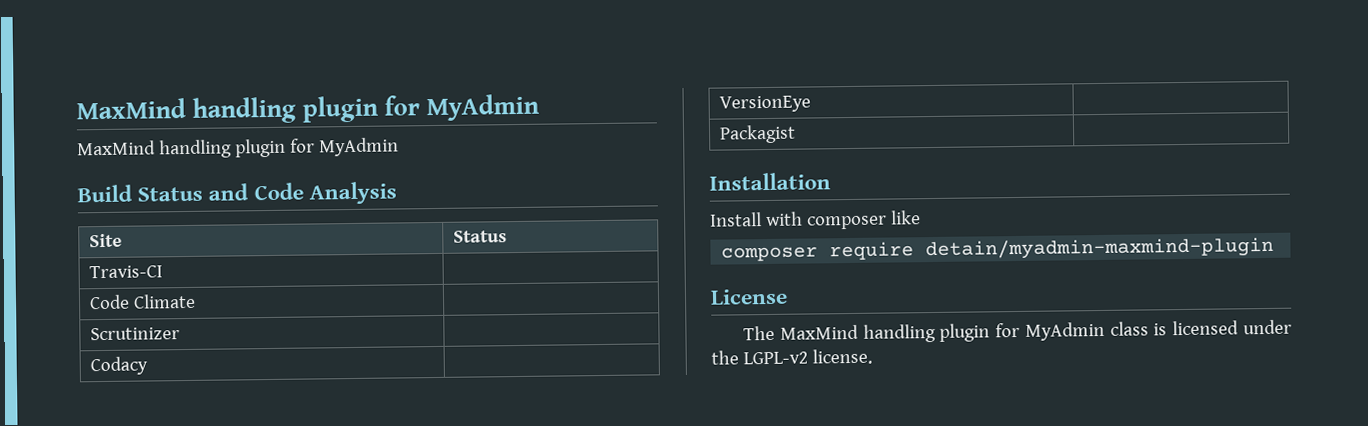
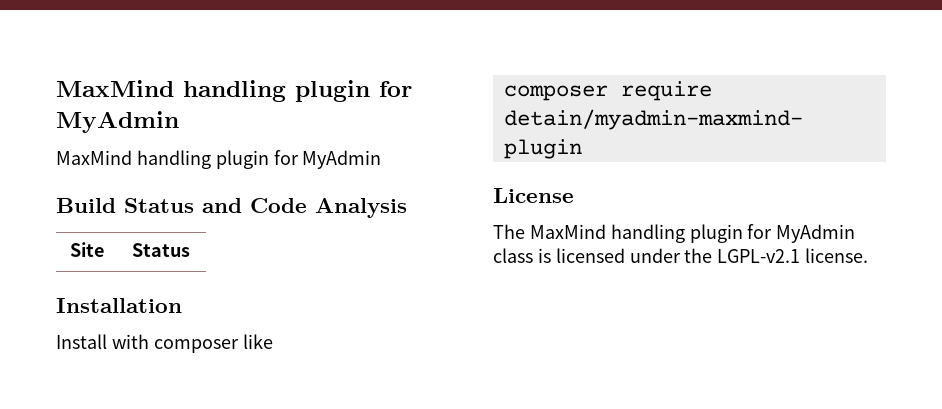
[89,265,164,279] [89,293,197,310] [90,327,181,341] [90,356,149,376] [719,95,812,113] [719,124,797,144] // Travis-CI | // Code Climate | // Scrutinizer | // Codacy | // VersionEye | // Packagist | -> (190, 250) none
[742,351,808,365] LGPL-v2 -> [717,249,801,263] LGPL-v2.1

